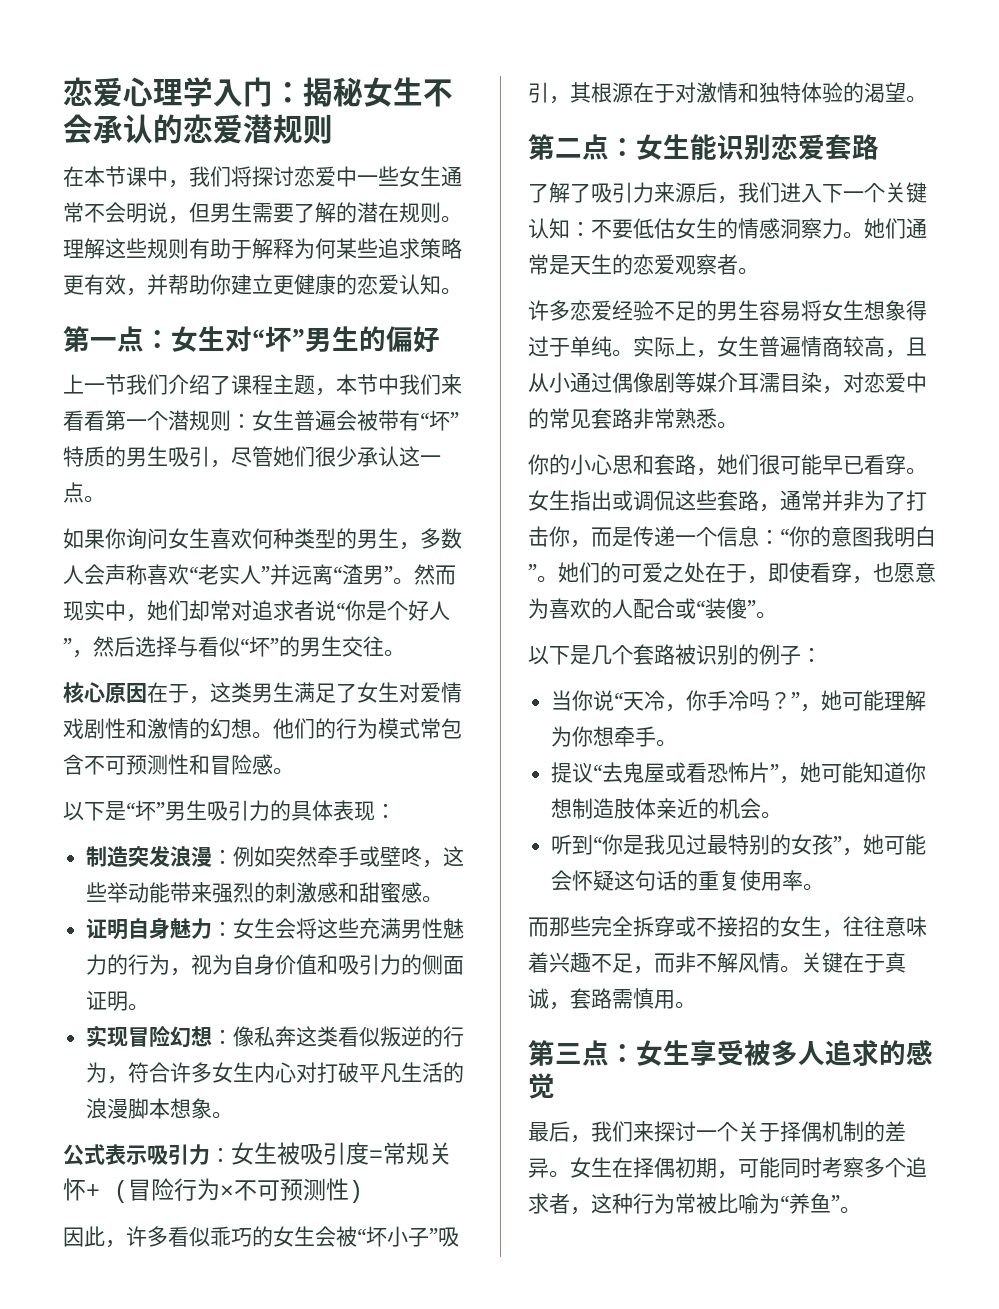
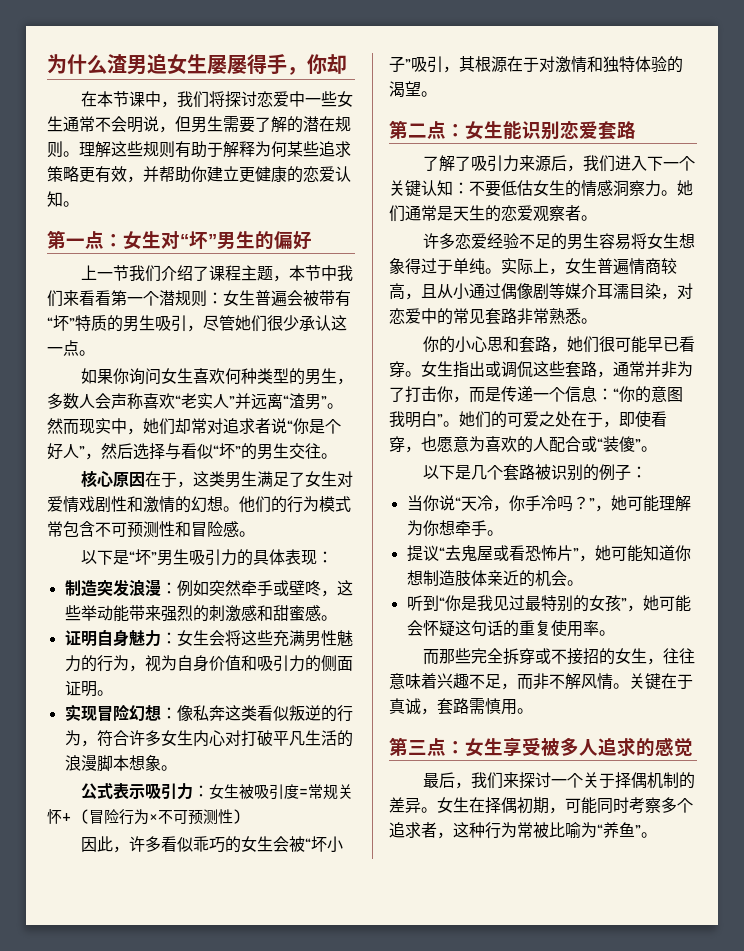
[63,77,453,107] [63,114,333,144] 恋爱心理学入门：揭秘女生不会承认的恋爱潜规则 -> [47,54,347,75] 为什么渣男追女生屡屡得手，你却

